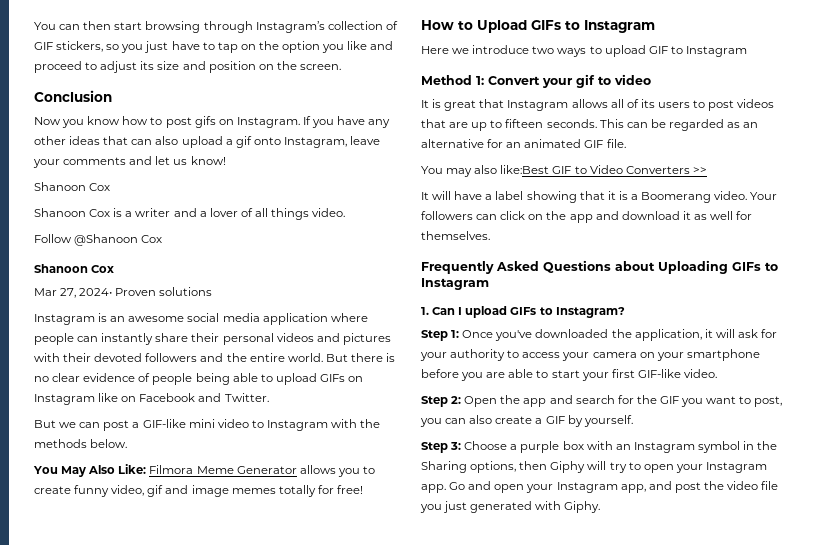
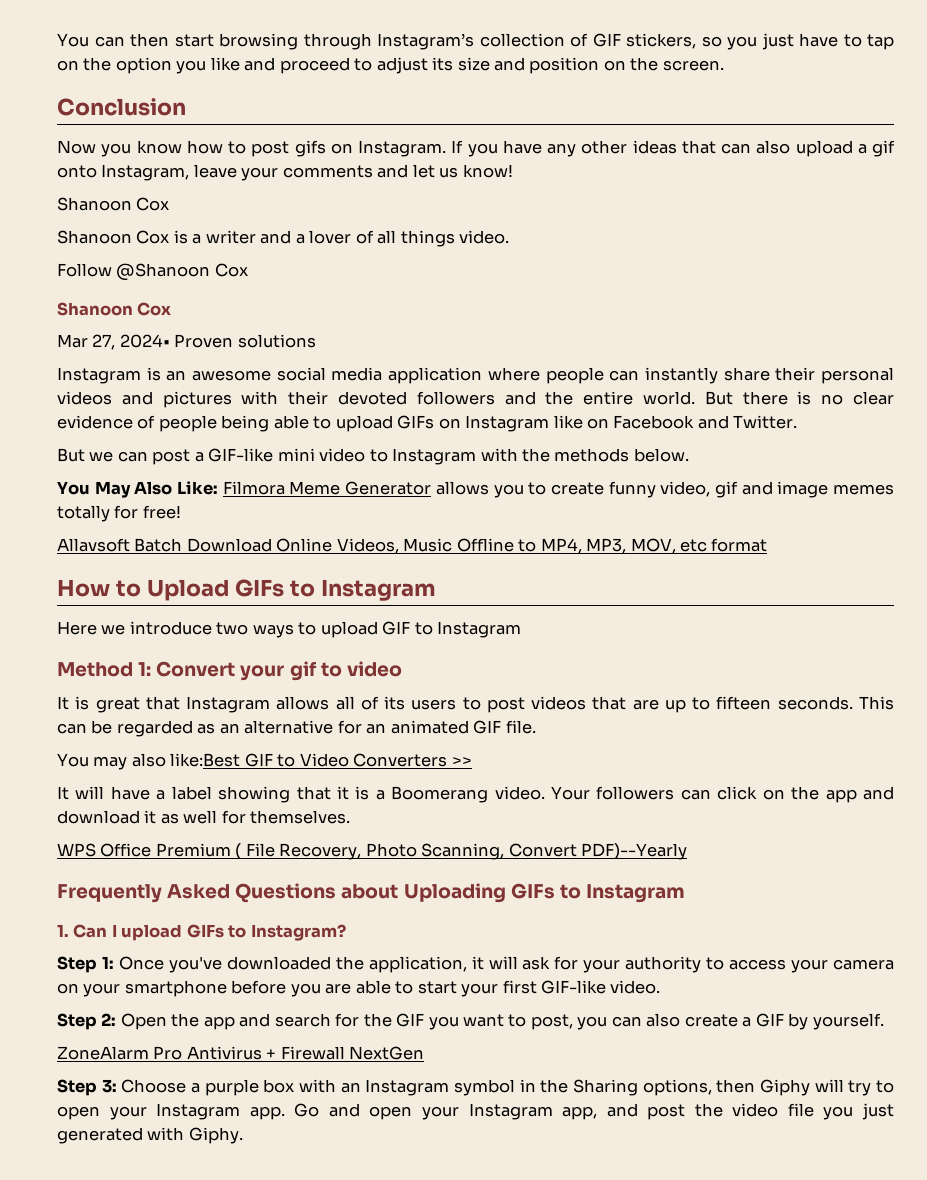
(363, 489) none -> [57,538,768,554] // Allavsoft Batch Download Online Videos, Music Offline to MP4, MP3, MOV, etc format
(490, 235) none -> [57,843,688,860] // WPS Office Premium ( File Recovery, Photo Scanning, Convert PDF)--Yearly
(633, 421) none -> [57,1046,425,1060] // ZoneAlarm Pro Antivirus + Firewall NextGen

